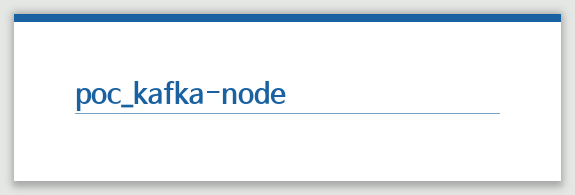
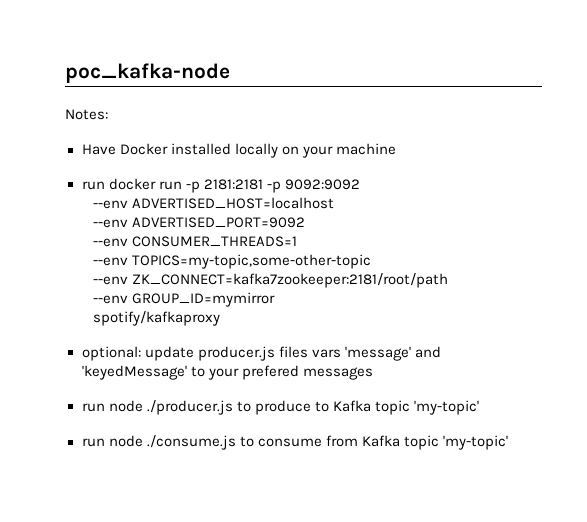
(286, 96) none -> [65,109,108,120] [81,143,396,158] [81,178,360,193] [92,197,334,209] [92,217,305,228] [92,236,297,247] [92,254,371,269] [92,273,448,288] [92,292,275,307] [92,311,220,326] [81,346,441,361] [81,365,373,380] [81,400,479,415] [81,435,508,450] // Notes: // Have Docker installed locally on your machine // run docker run -p 2181:2181 -p 9092:9092 // --env ADVERTISED_HOST=localhost // --env ADVERTISED_PORT=9092 // --env CONSUMER_THREADS=1 // --env TOPICS=my-topic,some-other-topic // --env ZK_CONNECT=kafka7zookeeper:2181/root/path // --env GROUP_ID=mymirror // spotify/kafkaproxy // optional: update producer.js files vars 'message' and 'keyedMessage' to your prefered messages // run node ./producer.js to produce to Kafka topic 'my-topic' // run node ./consume.js to consume from Kafka topic 'my-topic'

